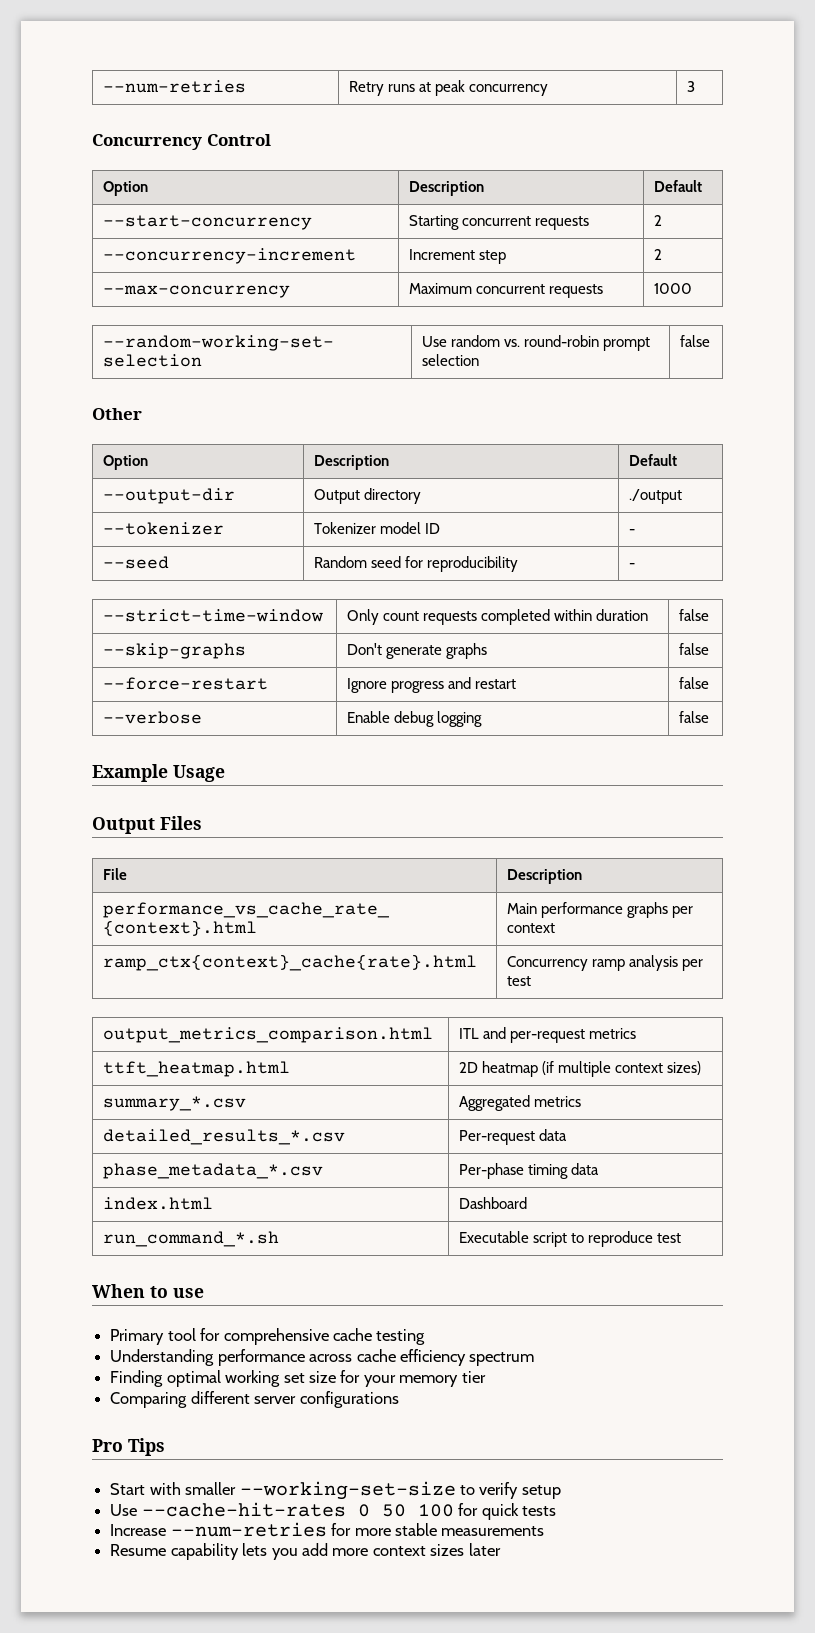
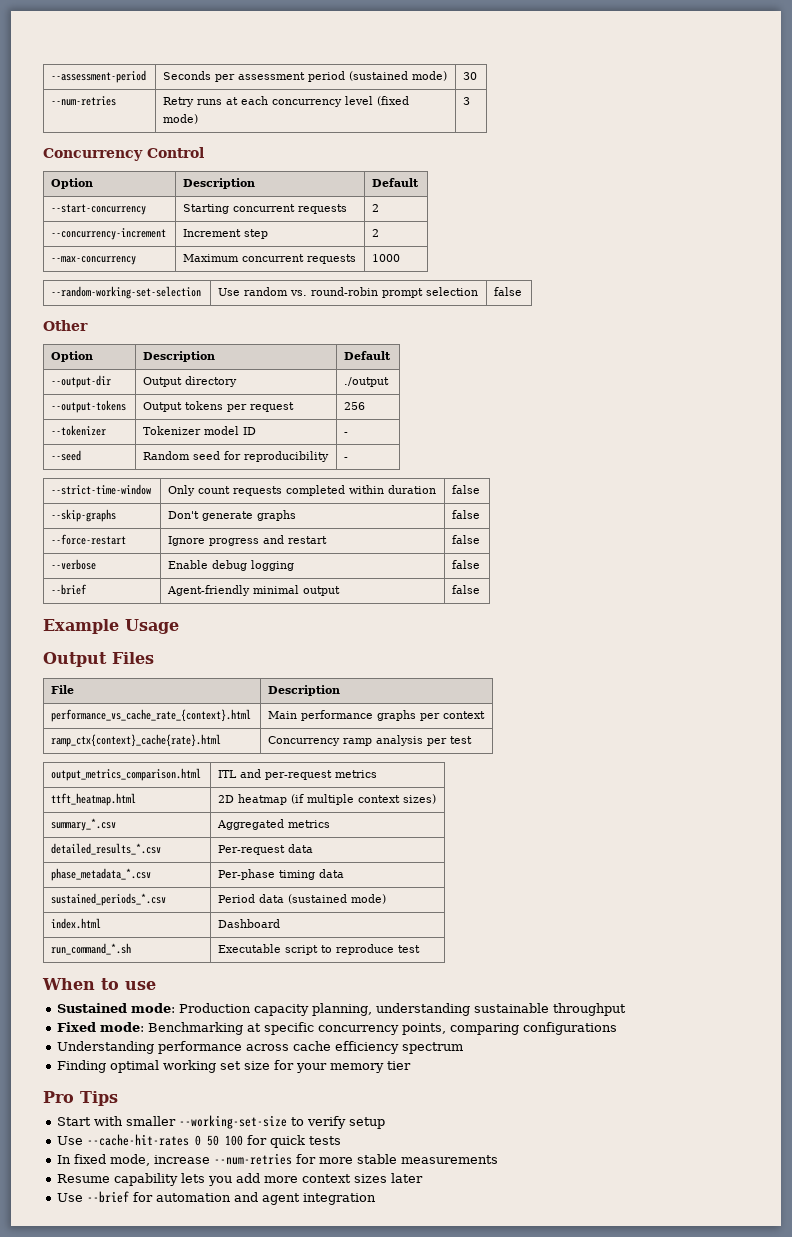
(102, 86) none -> [51,70,147,83] [163,71,448,82] [463,72,478,80] --assessment-period | Seconds per assessment period (sustained mode) | 30 //
[435,80,549,96] peak concurrency -> [241,96,410,107] [163,114,199,124] each concurrency level (fixed mode)
(682, 496) none -> [51,400,127,413] [143,401,295,412] [344,402,366,410] // --output-tokens | Output tokens per request | 256
(709, 717) none -> [51,584,88,595] [167,585,341,596] [452,585,481,594] // --brief | Agent-friendly minimal output | false
(600, 1169) none -> [51,893,167,906] [218,894,387,904] // sustained_periods_*.csv | Period data (sustained mode)
[110,1328,426,1345] Primary tool for comprehensive cache testing -> [56,1003,626,1016] [56,1022,617,1035] Sustained mode: Production capacity planning, understanding sustainable throughput // Fixed mode: Benchmarking at specific concurrency points, comparing configurations
[110,1391,399,1408] // Comparing different server configurations -> (411, 1065) none
[110,1524,167,1536] Increase -> [56,1154,210,1166] In fixed mode, increase
(501, 1549) none -> [56,1191,376,1205] // Use --brief for automation and agent integration

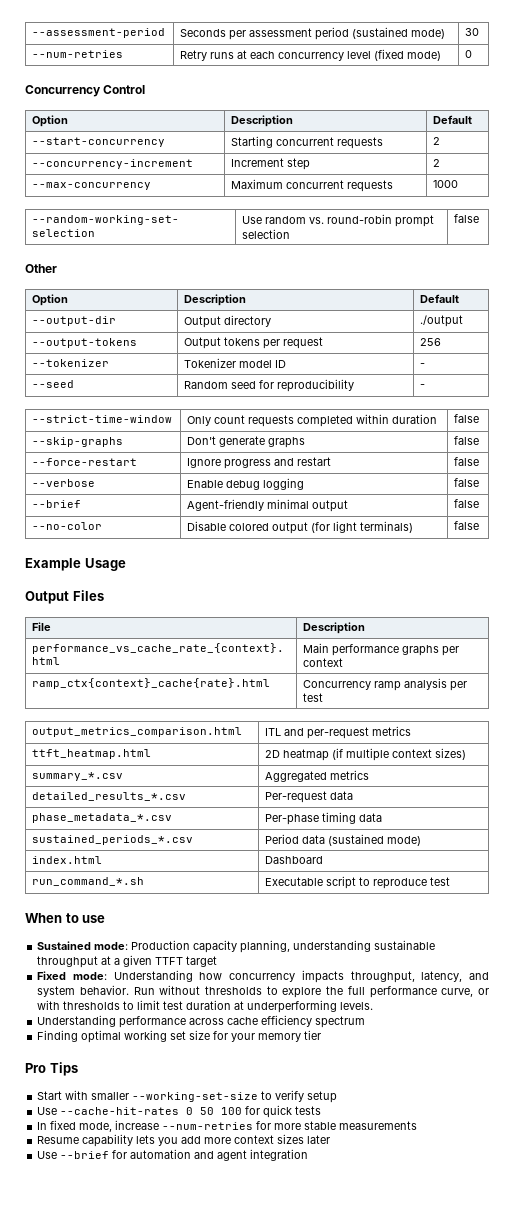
[463,97,471,105] 3 -> [465,50,473,58] 0
(481, 589) none -> [32,522,103,530] [187,521,414,534] [454,521,480,530] // --no-color | Disable colored output (for light terminals) | false
[56,1022,617,1035] // Fixed mode: Benchmarking at specific concurrency points, comparing configurations -> [101,955,218,967] [37,970,490,983] [37,985,489,998] [37,1000,374,1013] at a given TTFT target // Fixed mode: Understanding how concurrency impacts throughput, latency, and system behavior. Run without thresholds to explore the full performance curve, or with thresholds to limit test duration at underperforming levels.

